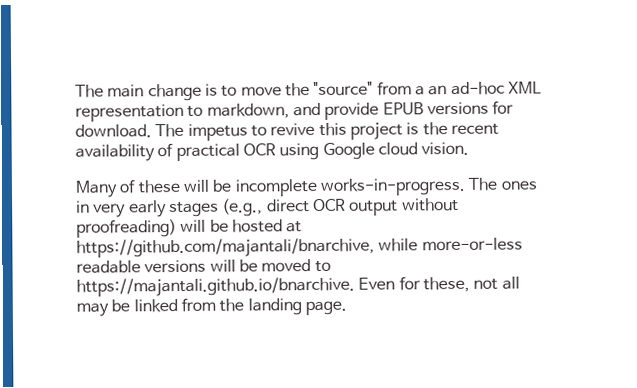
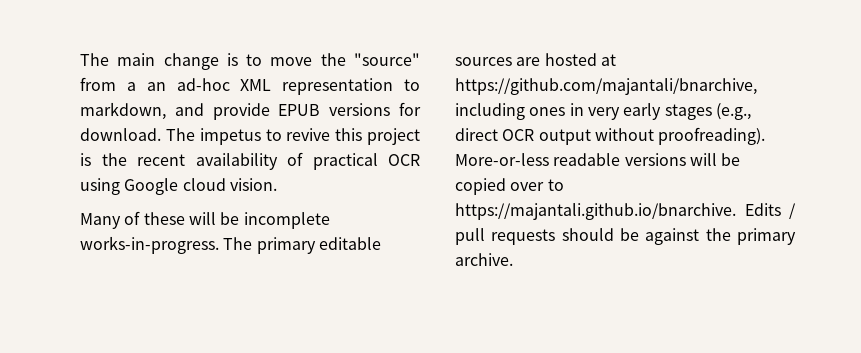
(498, 184) none -> [256,237,381,254] [455,53,616,66] [455,78,757,95] [455,103,525,120] primary editable sources are hosted at https://github.com/majantali/bnarchive, including
[76,219,303,238] [76,237,523,258] [76,259,331,274] [76,276,520,297] [76,297,347,317] proofreading) will be hosted at https://github.com/majantali/bnarchive, while more-or-less readable versions will be moved to https://majantali.github.io/bnarchive. Even for these, not all may be linked from the landing page. -> [658,127,766,145] [455,153,741,166] [455,178,564,195] [455,203,796,220] [455,228,796,245] [455,253,513,266] proofreading). More-or-less readable versions will be copied over to https://majantali.github.io/bnarchive. Edits / pull requests should be against the primary archive.

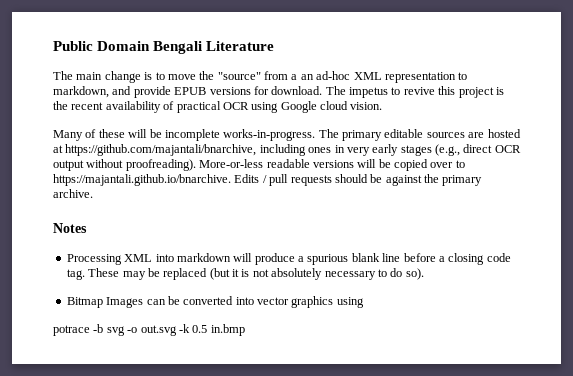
(80, 59) none -> [53,41,275,54] Public Domain Bengali Literature //
(513, 259) none -> [53,223,87,233] [66,253,511,265] [66,268,424,280] [66,296,364,308] [53,324,245,336] // Notes // Processing XML into markdown will produce a spurious blank line before a closing code tag. These may be replaced (but it is not absolutely necessary to do so). // Bitmap Images can be converted into vector graphics using // potrace -b svg -o out.svg -k 0.5 in.bmp

